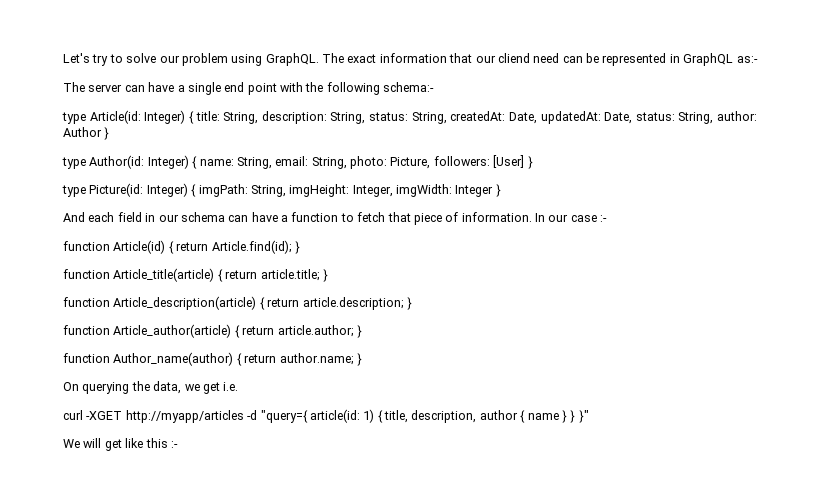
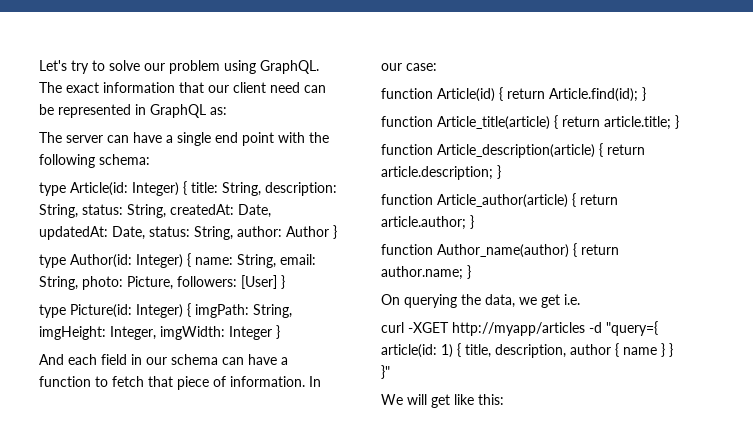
[497,53,530,63] cliend -> [233,82,266,93] client
[736,56,758,63] as:- -> [210,107,227,115] as:
[383,82,435,92] schema:- -> [99,154,150,165] schema:
[570,215,608,222] case :- -> [406,63,437,71] case:
[145,438,178,448] this :- -> [478,394,504,405] this:

